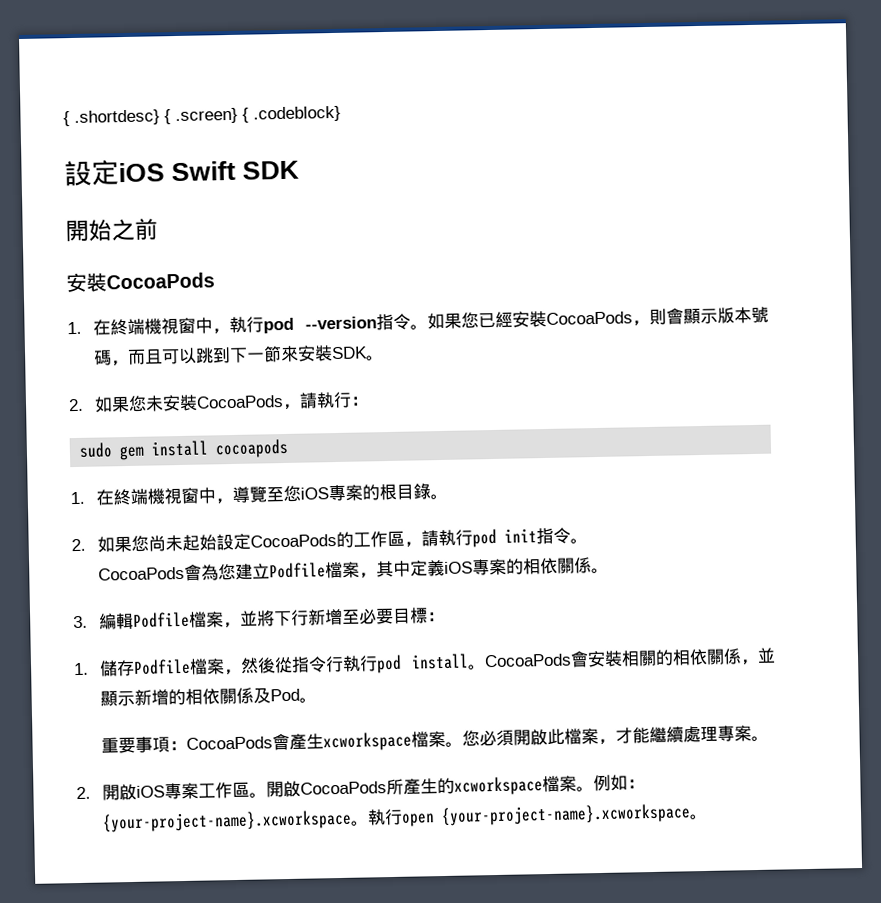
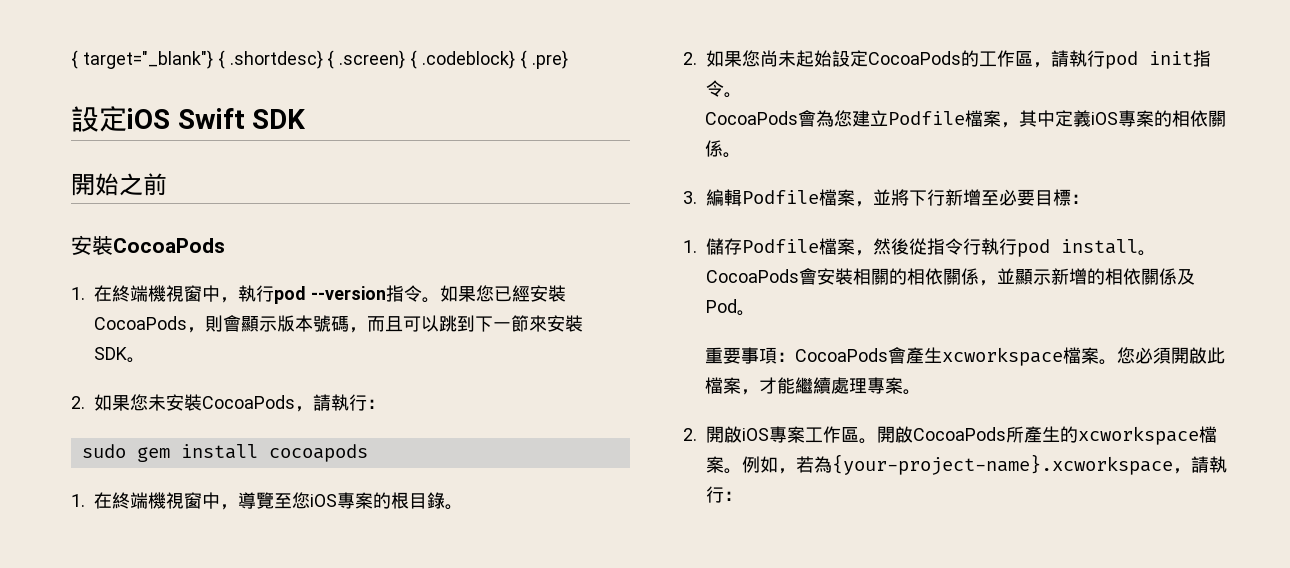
[63,111,70,127] { -> [71,50,225,69] { target="_blank"} {
(341, 114) none -> [519,50,568,69] { .pre}
[626,779,645,789] [101,803,708,833] ：{your-project-name}.xcworkspace。執行open {your-project-name}.xcworkspace。 -> [778,454,1227,475] [706,486,742,503] ，若為{your-project-name}.xcworkspace，請執行：

